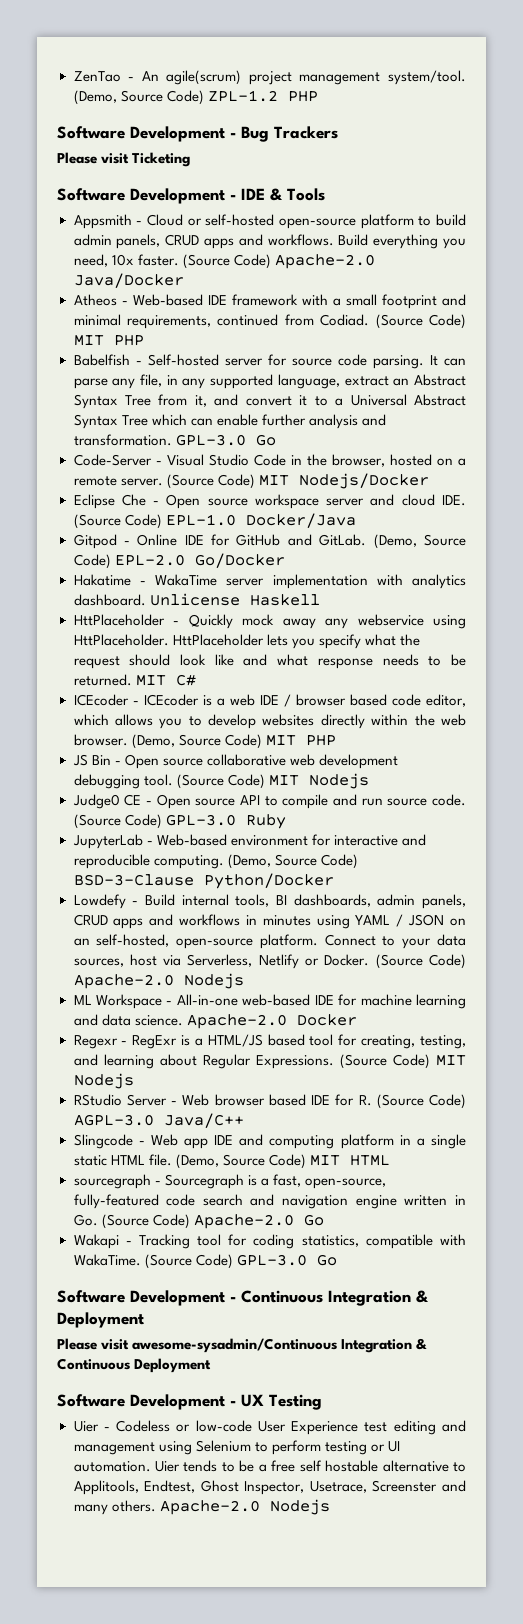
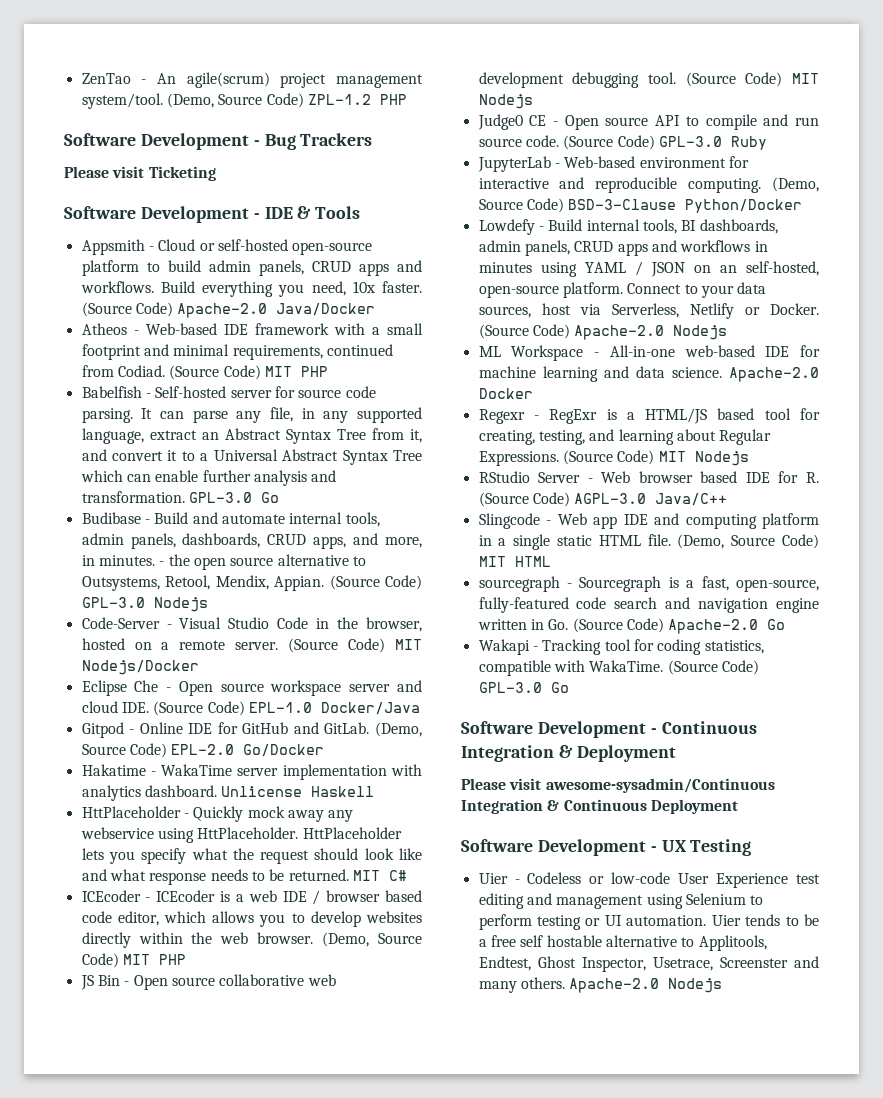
(276, 440) none -> [81,512,380,527] [81,533,422,549] [81,554,366,570] [81,575,422,591] [81,597,208,612] // Budibase - Build and automate internal tools, admin panels, dashboards, CRUD apps, and more, in minutes. - the open source alternative to Outsystems, Retool, Mendix, Appian. (Source Code) GPL-3.0 Nodejs

